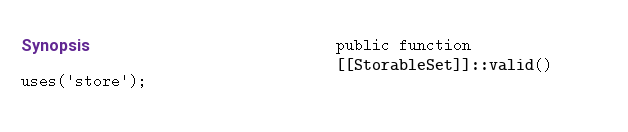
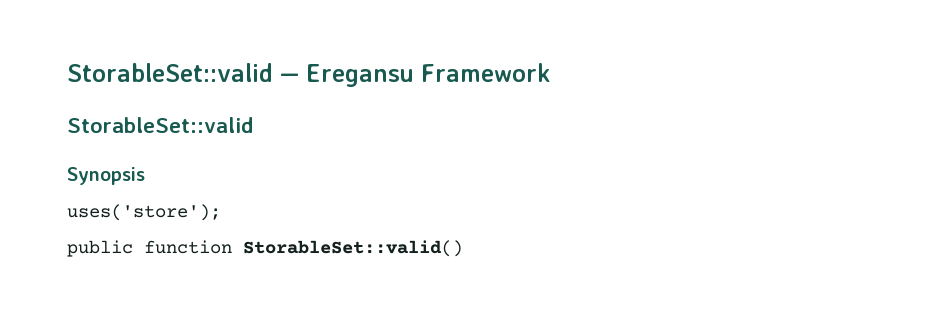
(21, 46) none -> [67,63,550,87] [67,117,253,133] StorableSet::valid — Eregansu Framework // StorableSet::valid //
[336,58,552,72] [[StorableSet]]::valid() -> [243,240,463,257] StorableSet::valid()

